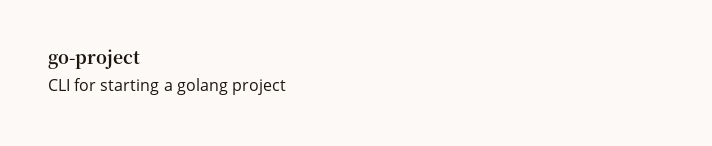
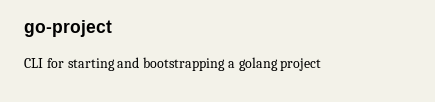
(160, 87) none -> [117,57,226,71] and bootstrapping

